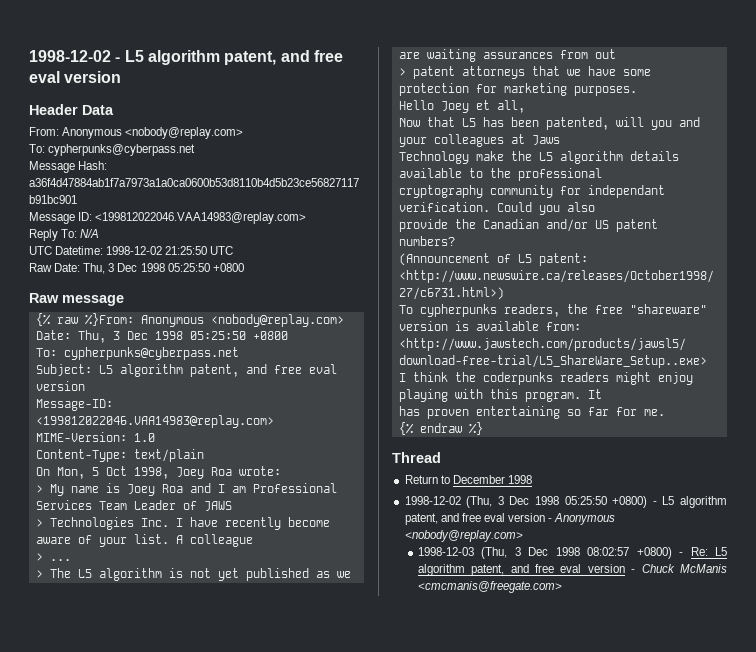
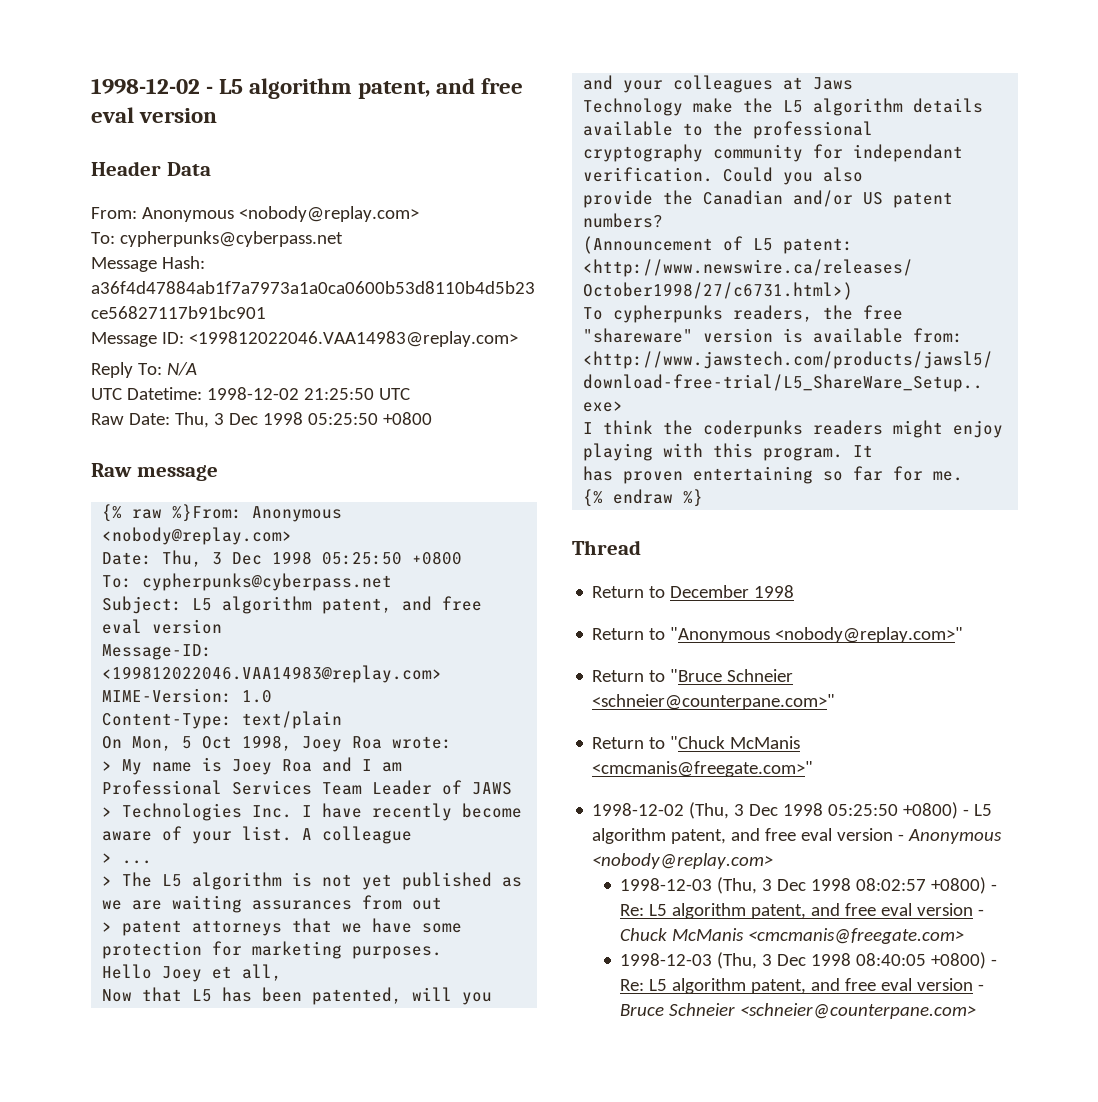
(532, 479) none -> [592,627,964,643] [592,669,794,682] [592,694,836,710] [592,736,801,749] [592,761,814,777] // Return to "Anonymous <nobody@replay.com>" // Return to "Bruce Schneier <schneier@counterpane.com>" // Return to "Chuck McManis <cmcmanis@freegate.com>"
(562, 587) none -> [620,952,998,969] [620,978,985,994] [620,1003,977,1019] // 1998-12-03 (Thu, 3 Dec 1998 08:40:05 +0800) - Re: L5 algorithm patent, and free eval version - Bruce Schneier <schneier@counterpane.com>

